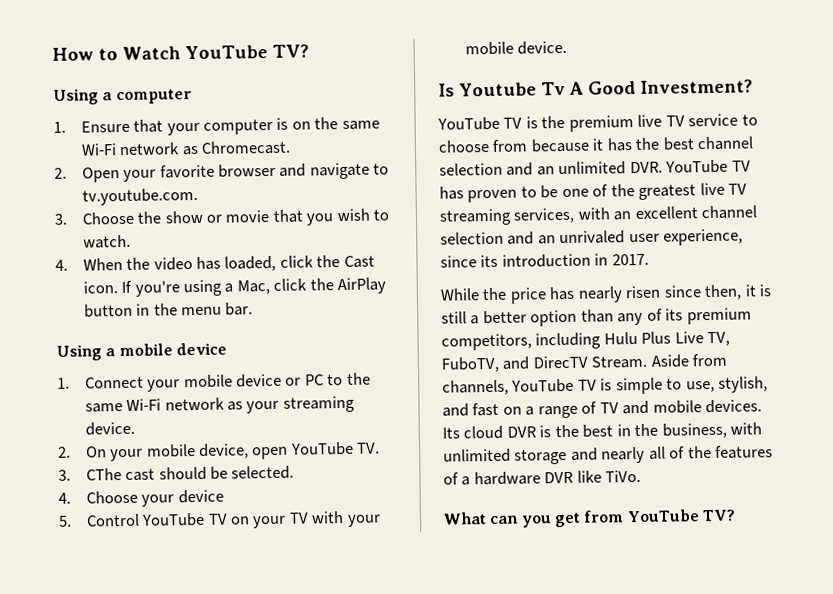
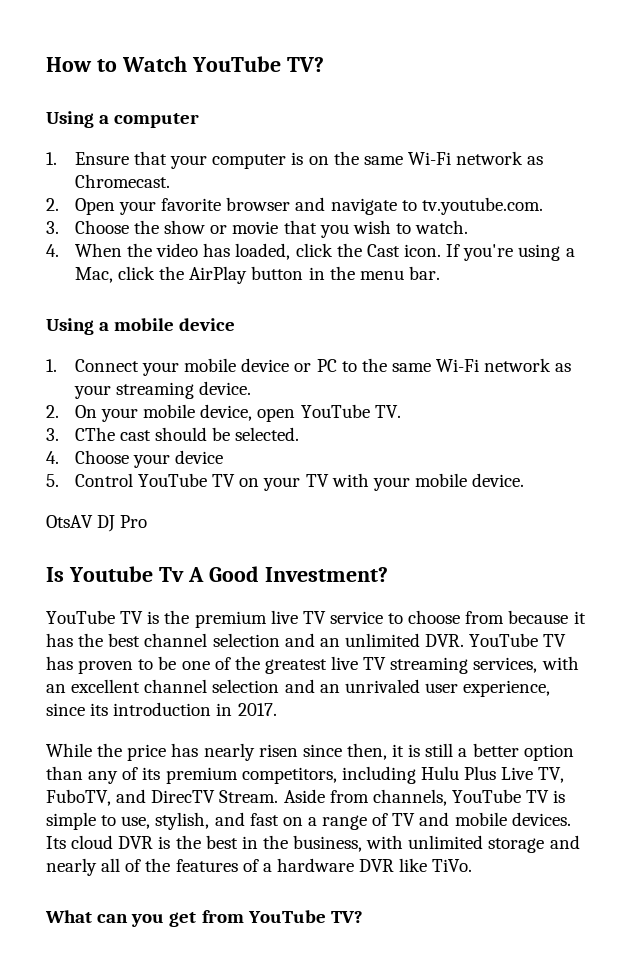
(568, 47) none -> [46,515,148,532] // OtsAV DJ Pro

